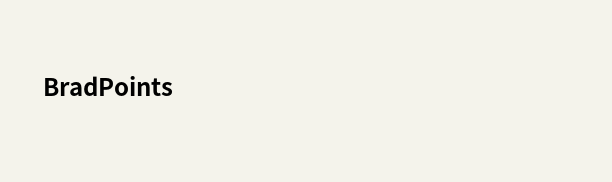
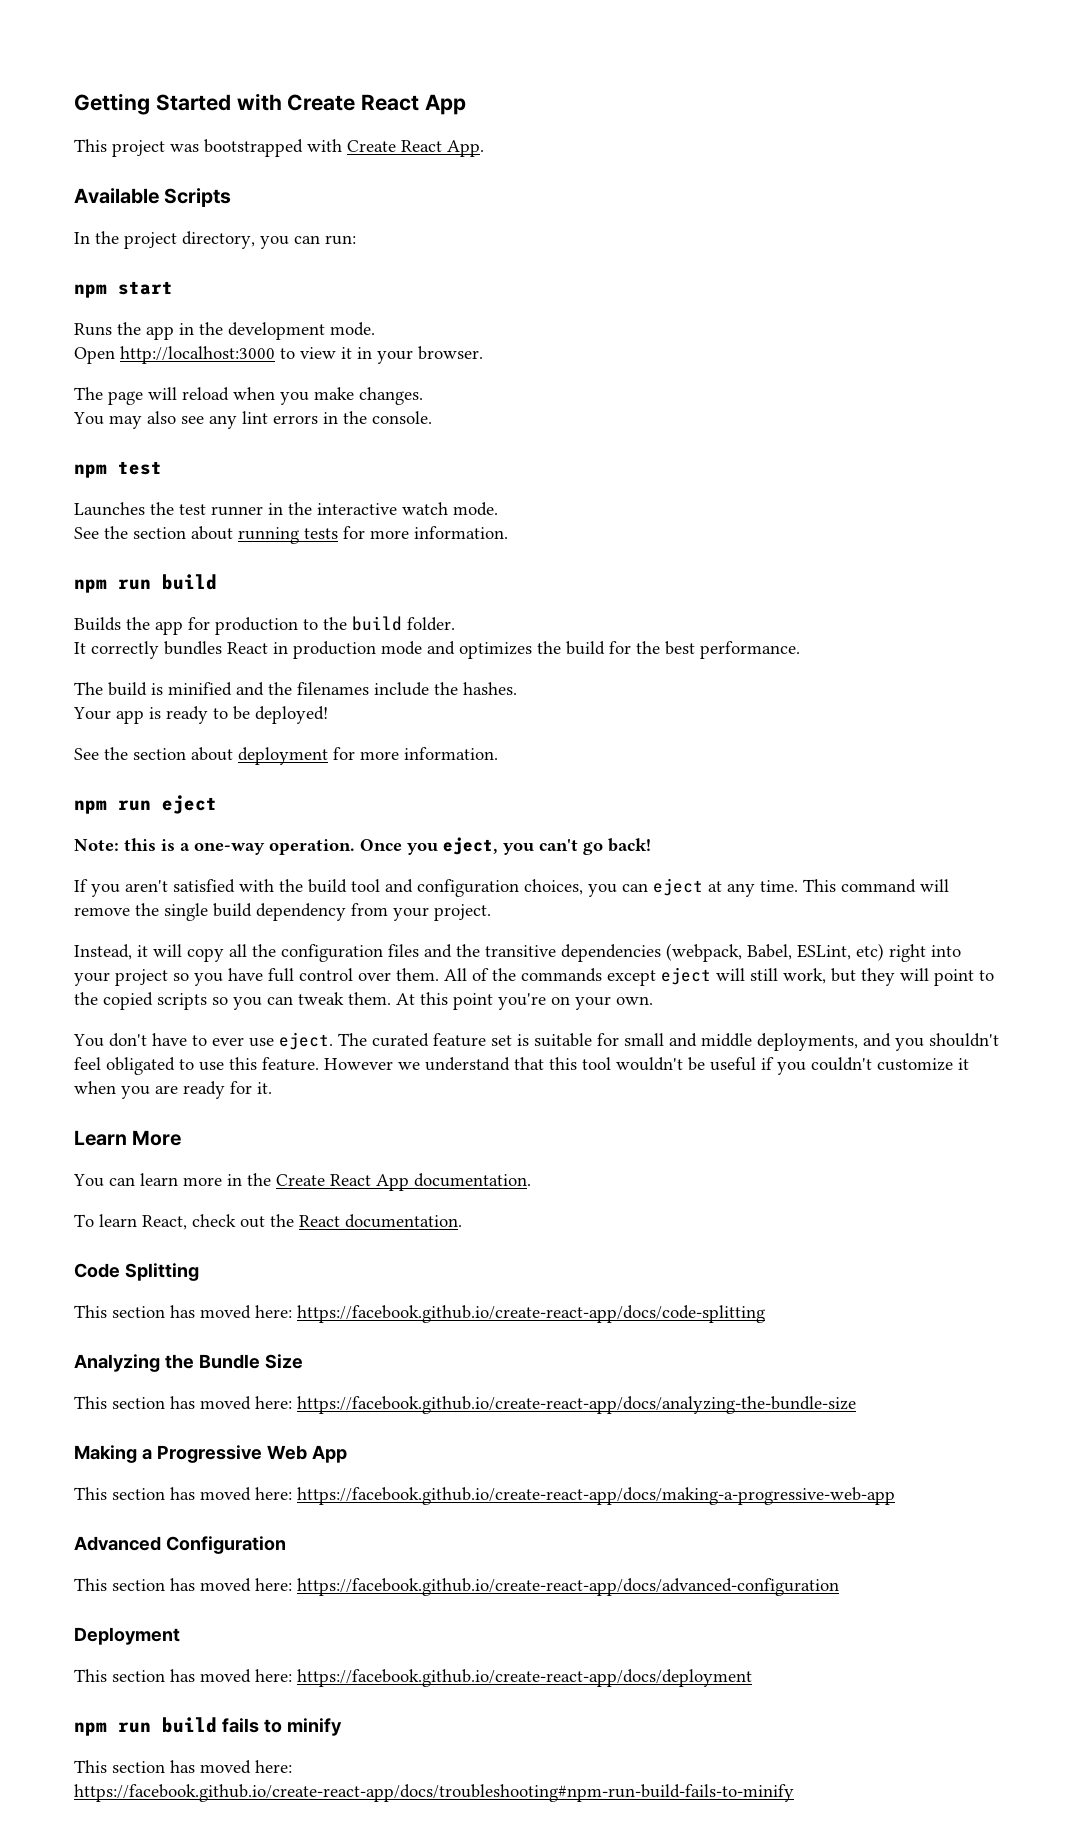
[43,76,173,96] BradPoints -> [74,93,467,115] [74,139,484,157] [74,188,232,207] [74,231,356,249] [74,281,173,298] [74,322,375,340] [74,346,483,364] [74,387,423,405] [73,411,432,429] [74,461,162,478] [74,502,498,516] [74,526,508,544] [74,574,217,593] [74,616,455,635] [74,641,800,659] [74,682,517,696] [73,706,328,724] [74,747,498,765] [74,795,217,814] [74,837,651,855] [74,878,949,897] [74,903,491,921] [74,943,961,962] [74,967,994,986] [74,992,653,1010] [73,1032,999,1051] [74,1057,969,1075] [74,1081,272,1099] [74,1130,182,1146] [73,1173,531,1191] [74,1214,462,1230] [74,1263,199,1281] [74,1305,765,1323] [74,1354,303,1372] [74,1396,856,1414] [74,1445,347,1463] [74,1487,895,1505] [74,1536,286,1554] [74,1578,839,1596] [74,1627,180,1645] [74,1669,752,1687] [74,1717,342,1736] [74,1760,292,1774] [74,1784,794,1802] Getting Started with Create React App // This project was bootstrapped with Create React App. // Available Scripts // In the project directory, you can run: // npm start // Runs the app in the development mode. // Open http://localhost:3000 to view it in your browser. // The page will reload when you make changes. // You may also see any lint errors in the console. // npm test // Launches the test runner in the interactive watch mode. // See the section about running tests for more information. // npm run build // Builds the app for production to the build folder. // It correctly bundles React in production mode and optimizes the build for the best performance. // The build is minified and the filenames include the hashes. // Your app is ready to be deployed! // See the section about deployment for more information. // npm run eject // Note: this is a one-way operation. Once you eject, you can't go back! // If you aren't satisfied with the build tool and configuration choices, you can eject at any time. This command will remove the single build dependency from your project. // Instead, it will copy all the configuration files and the transitive dependencies (webpack, Babel, ESLint, etc) right into your project so you have full control over them. All of the commands except eject will still work, but they will point to the copied scripts so you can tweak them. At this point you're on your own. // You don't have to ever use eject. The curated feature set is suitable for small and middle deployments, and you shouldn't feel obligated to use this feature. However we understand that this tool wouldn't be useful if you couldn't customize it when you are ready for it. // Learn More // You can learn more in the Create React App documentation. // To learn React, check out the React documentation. // Code Splitting // This section has moved here: https://facebook.github.io/create-react-app/docs/code-splitting // Analyzing the Bundle Size // This section has moved here: https://facebook.github.io/create-react-app/docs/analyzing-the-bundle-size // Making a Progressive Web App // This section has moved here: https://facebook.github.io/create-react-app/docs/making-a-progressive-web-app // Advanced Configuration // This section has moved here: https://facebook.github.io/create-react-app/docs/advanced-configuration // Deployment // This section has moved here: https://facebook.github.io/create-react-app/docs/deployment // npm run build fails to minify // This section has moved here: https://facebook.github.io/create-react-app/docs/troubleshooting#npm-run-build-fails-to-minify

